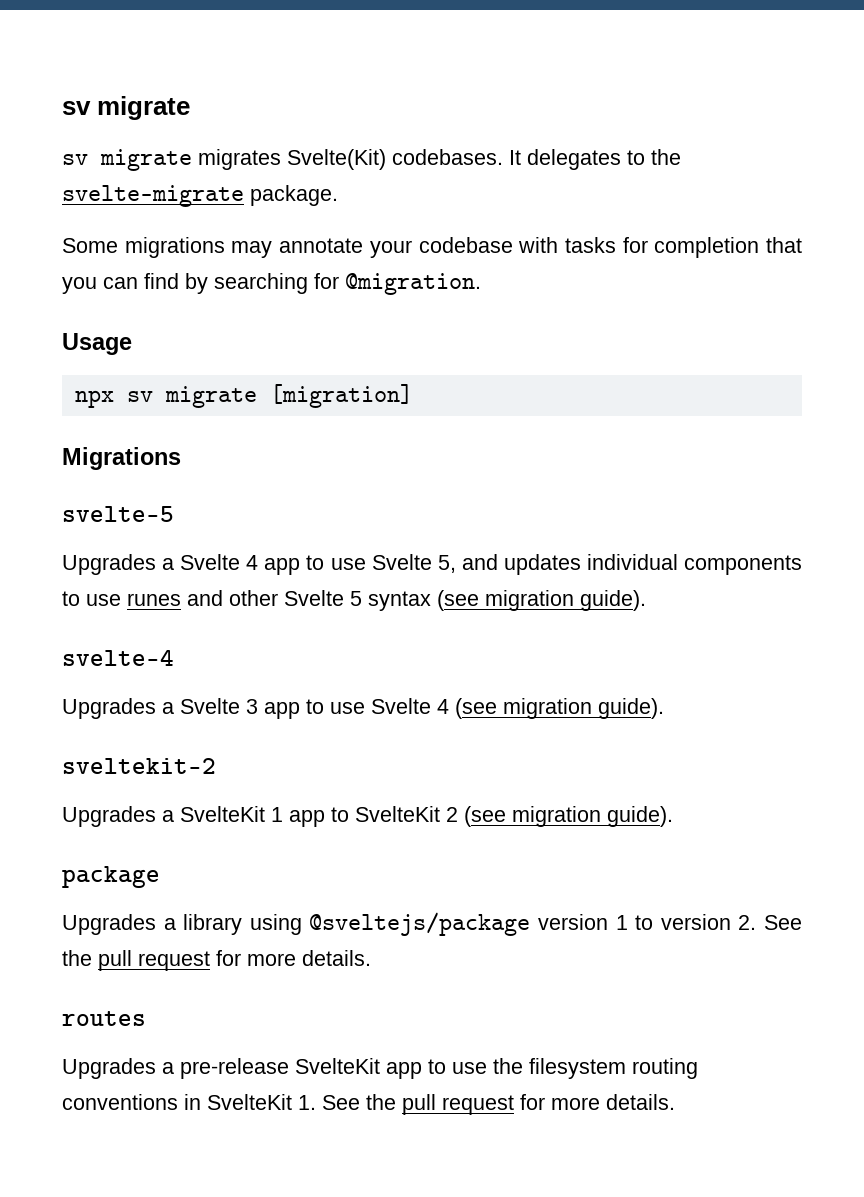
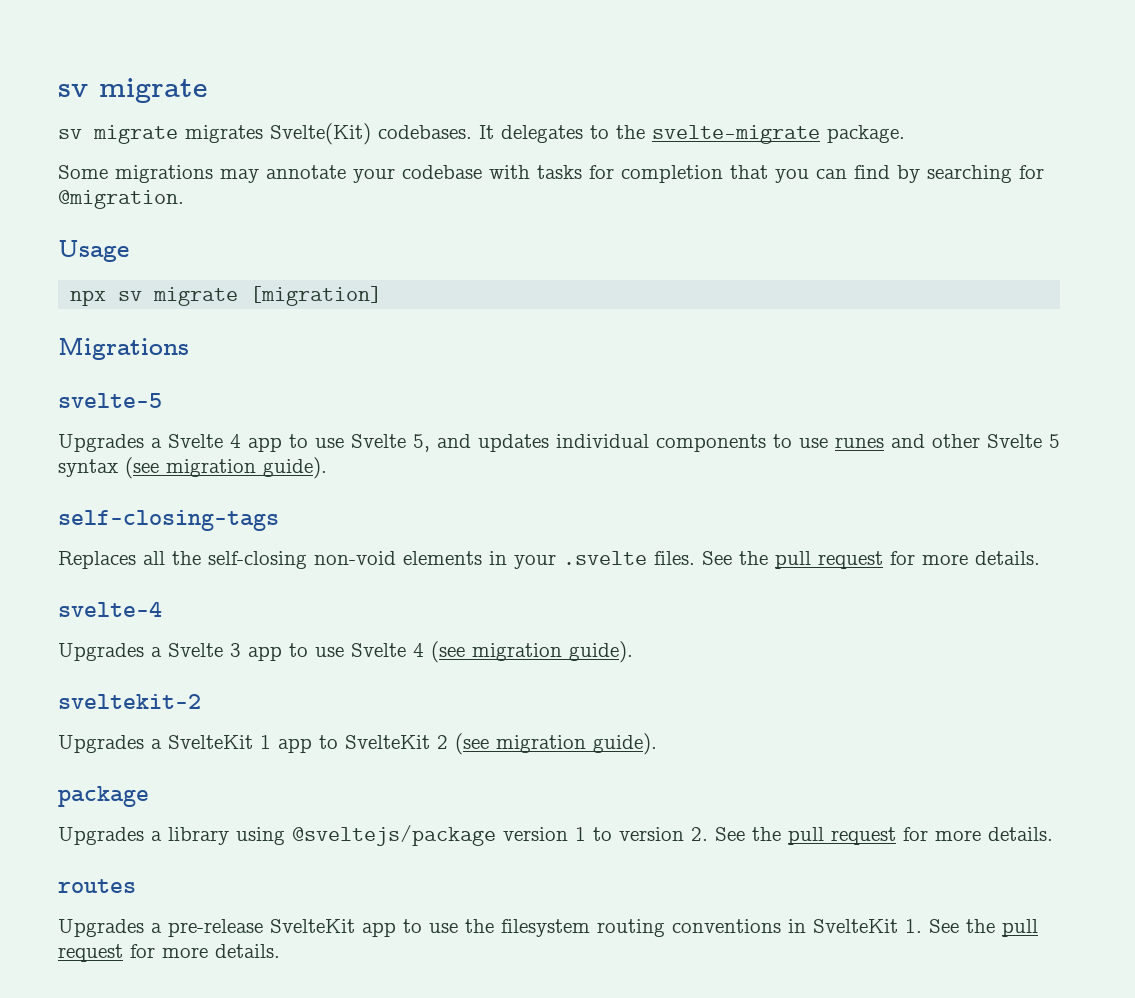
(646, 600) none -> [58,510,279,531] [58,551,1040,569] // self-closing-tags // Replaces all the self-closing non-void elements in your .svelte files. See the pull request for more details.

